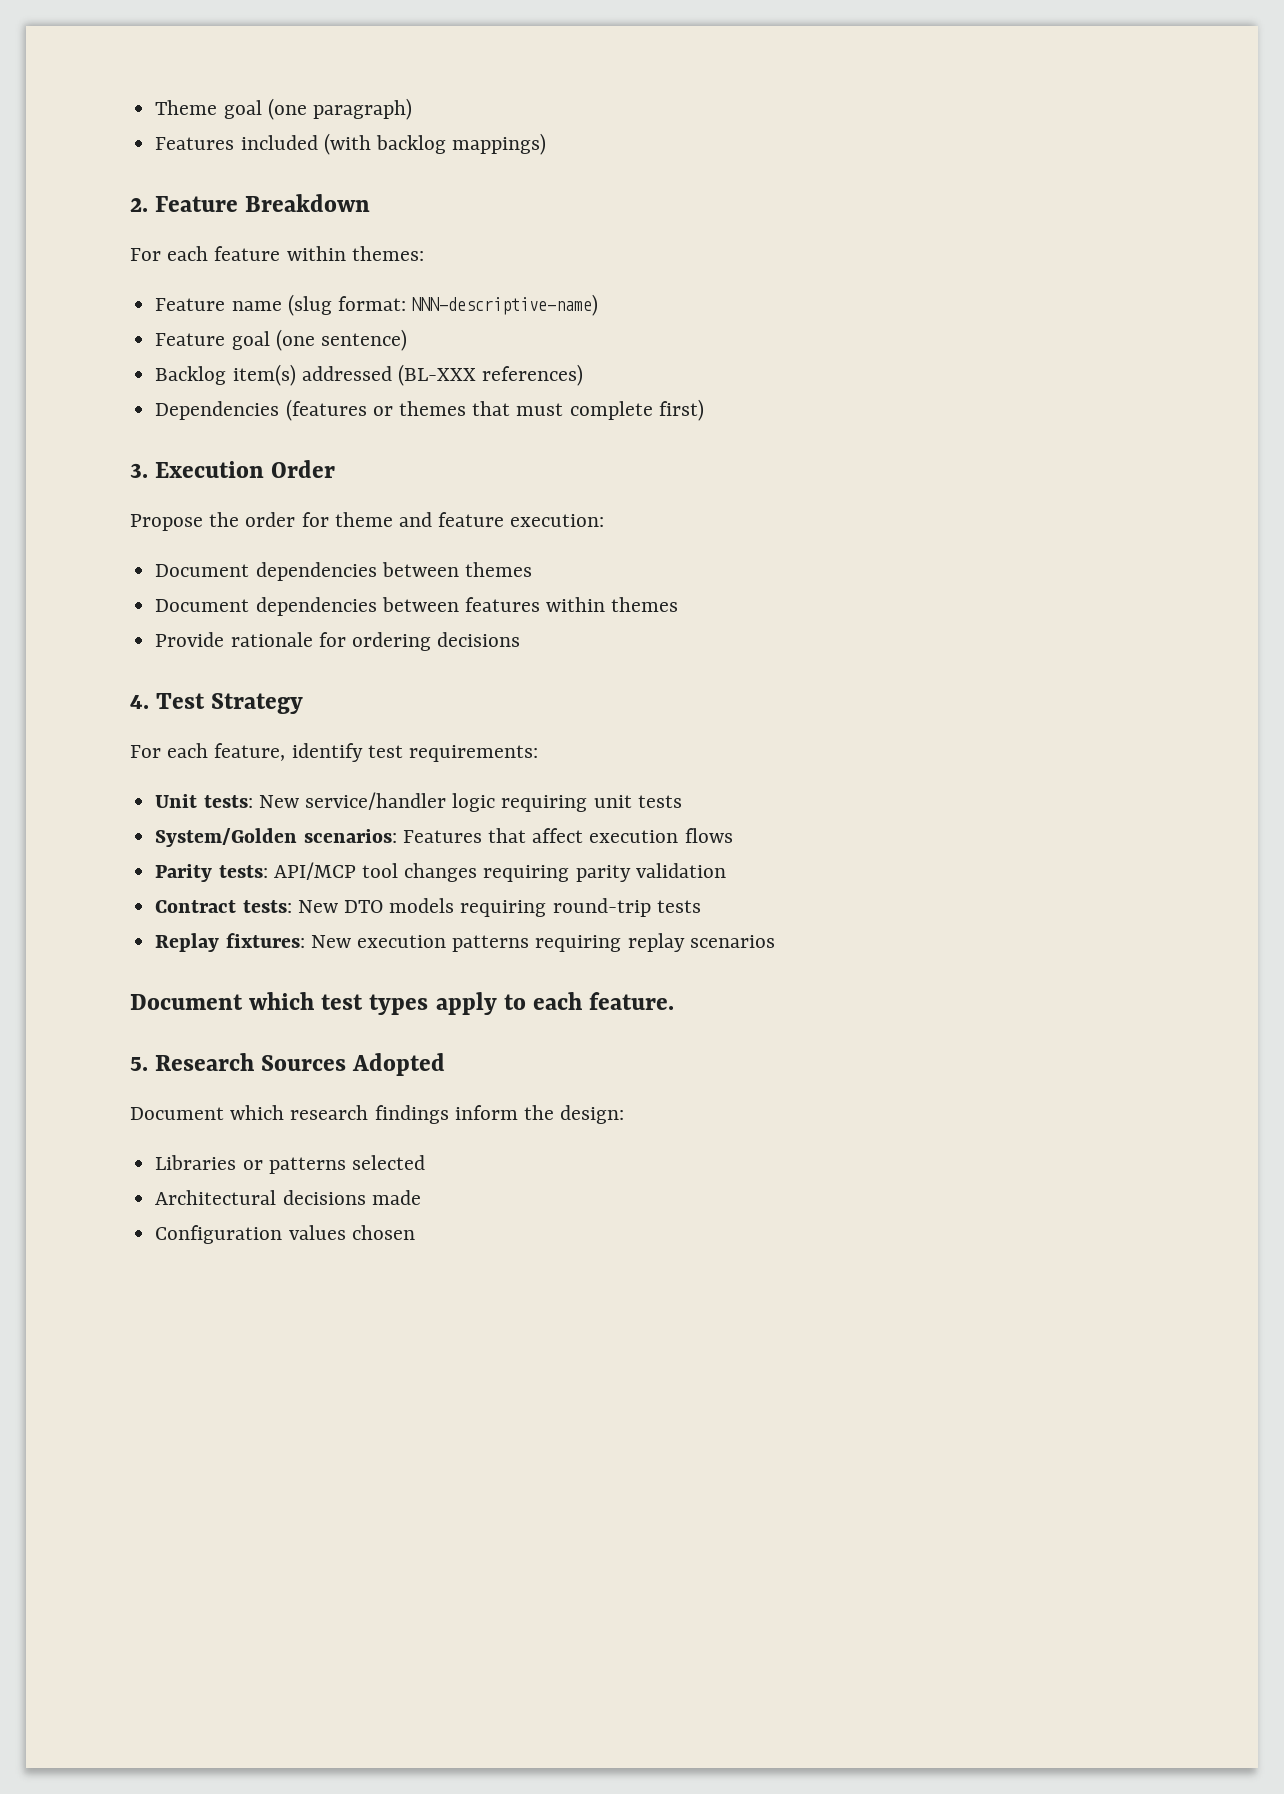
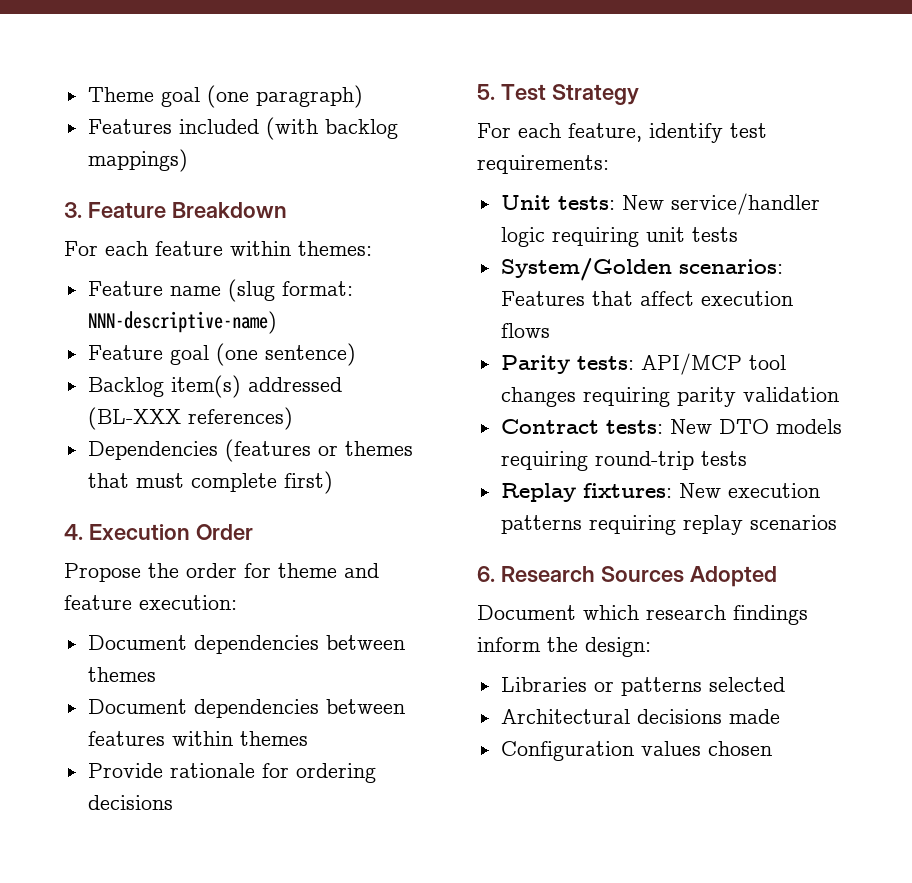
[130,198,148,212] 2. -> [64,202,82,218] 3.
[130,463,148,478] 3. -> [64,524,83,540] 4.
[130,695,149,709] 4. -> [477,84,495,100] 5.
[130,992,675,1015] [130,1057,148,1071] Document which test types apply to each feature. // 5. -> [477,566,495,582] 6.

